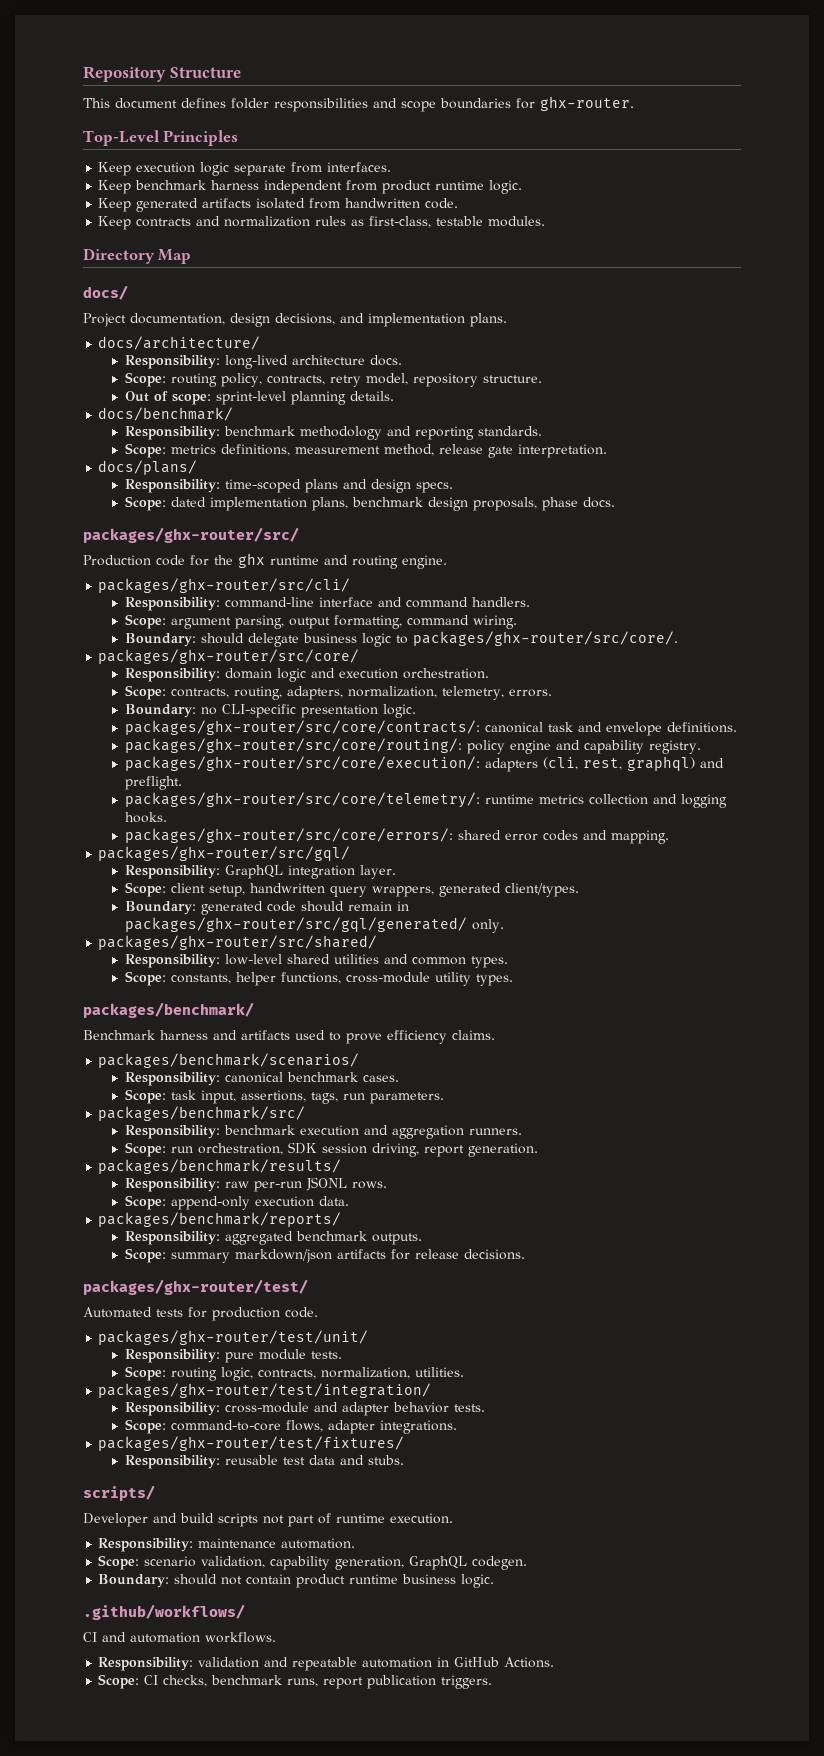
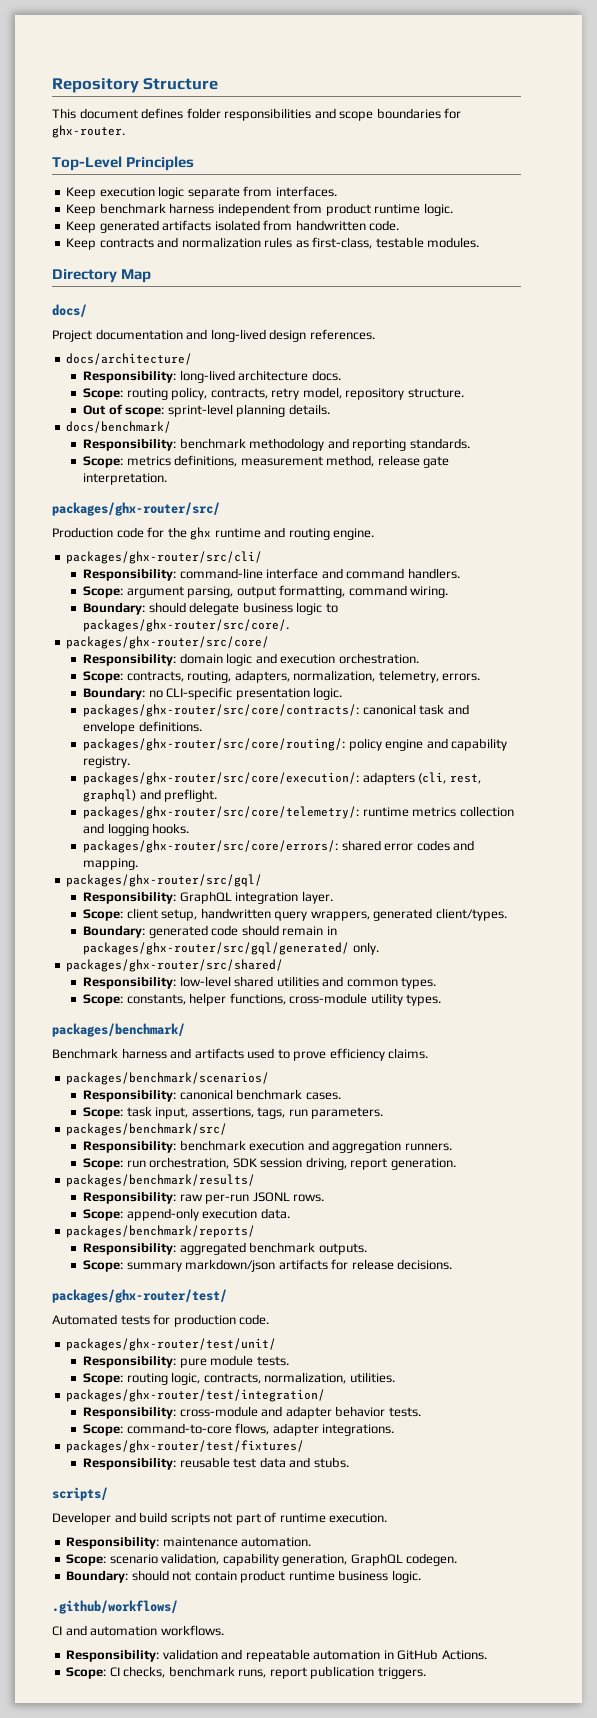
[130,313,507,327] documentation, design decisions, and implementation plans. -> [95,329,375,342] documentation and long-lived design references.
[98,460,198,475] [124,479,453,493] [124,496,615,511] // docs/plans/ // Responsibility: time-scoped plans and design specs. // Scope: dated implementation plans, benchmark design proposals, phase docs. -> (168, 479) none

